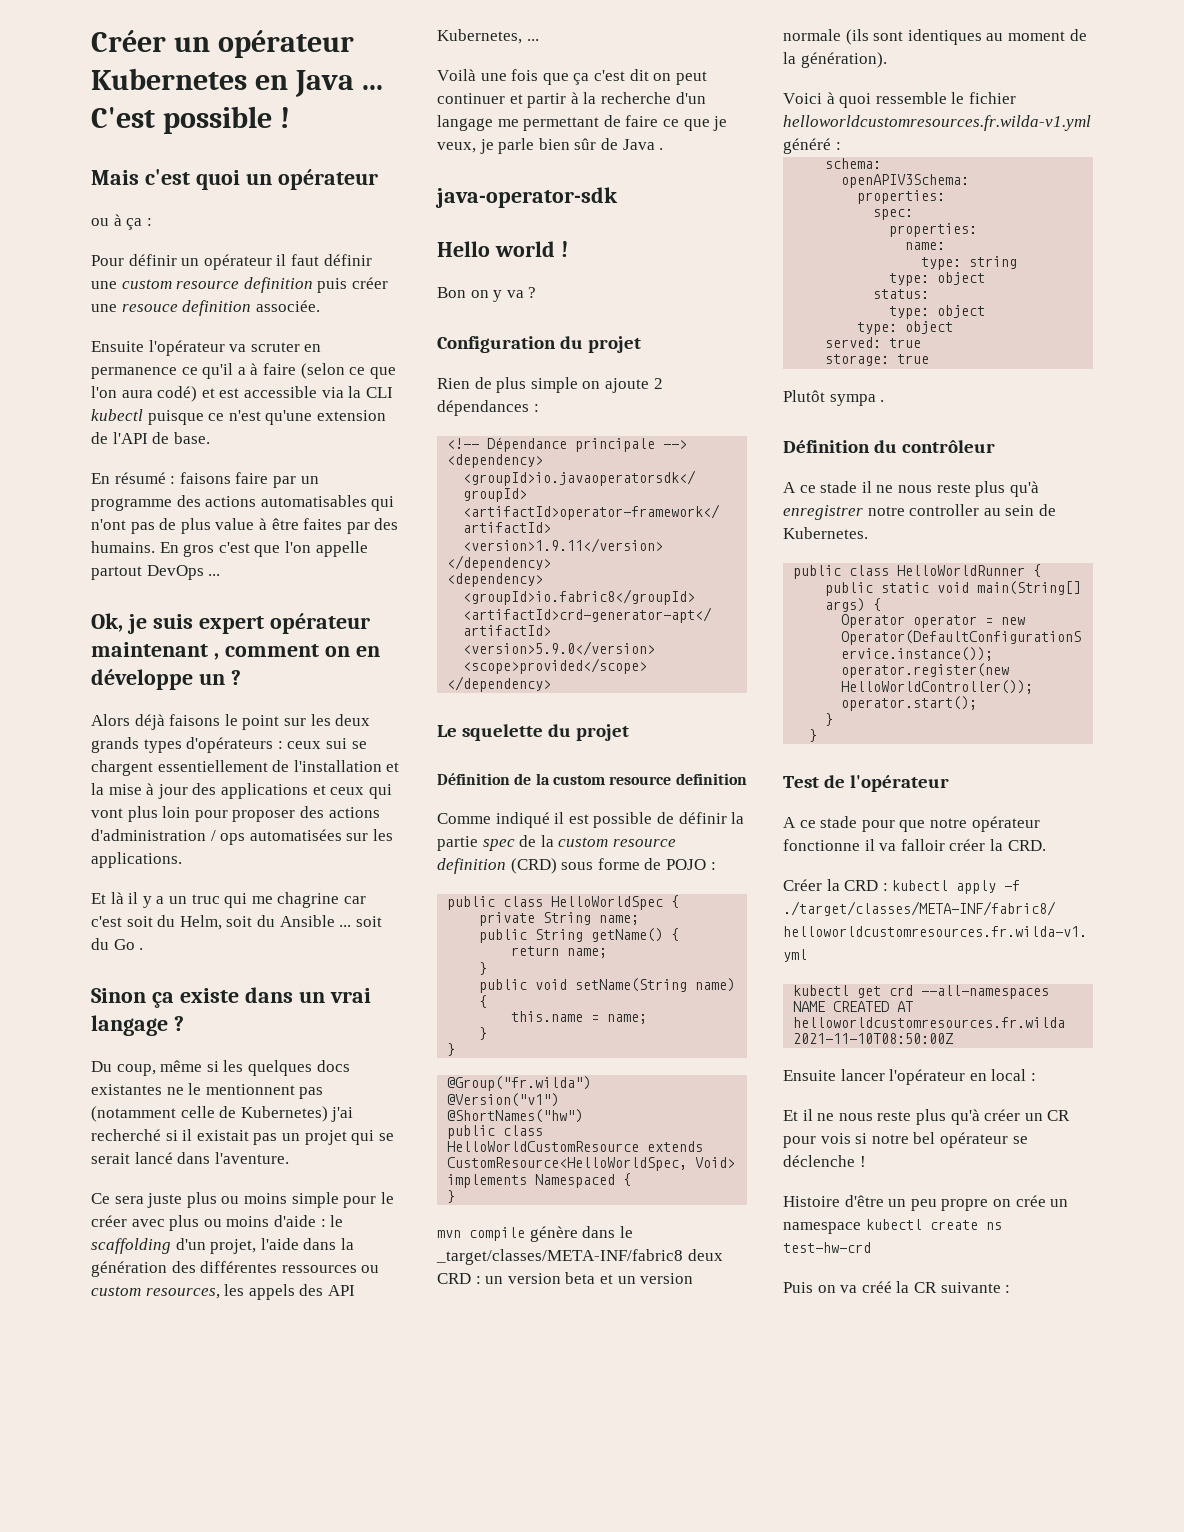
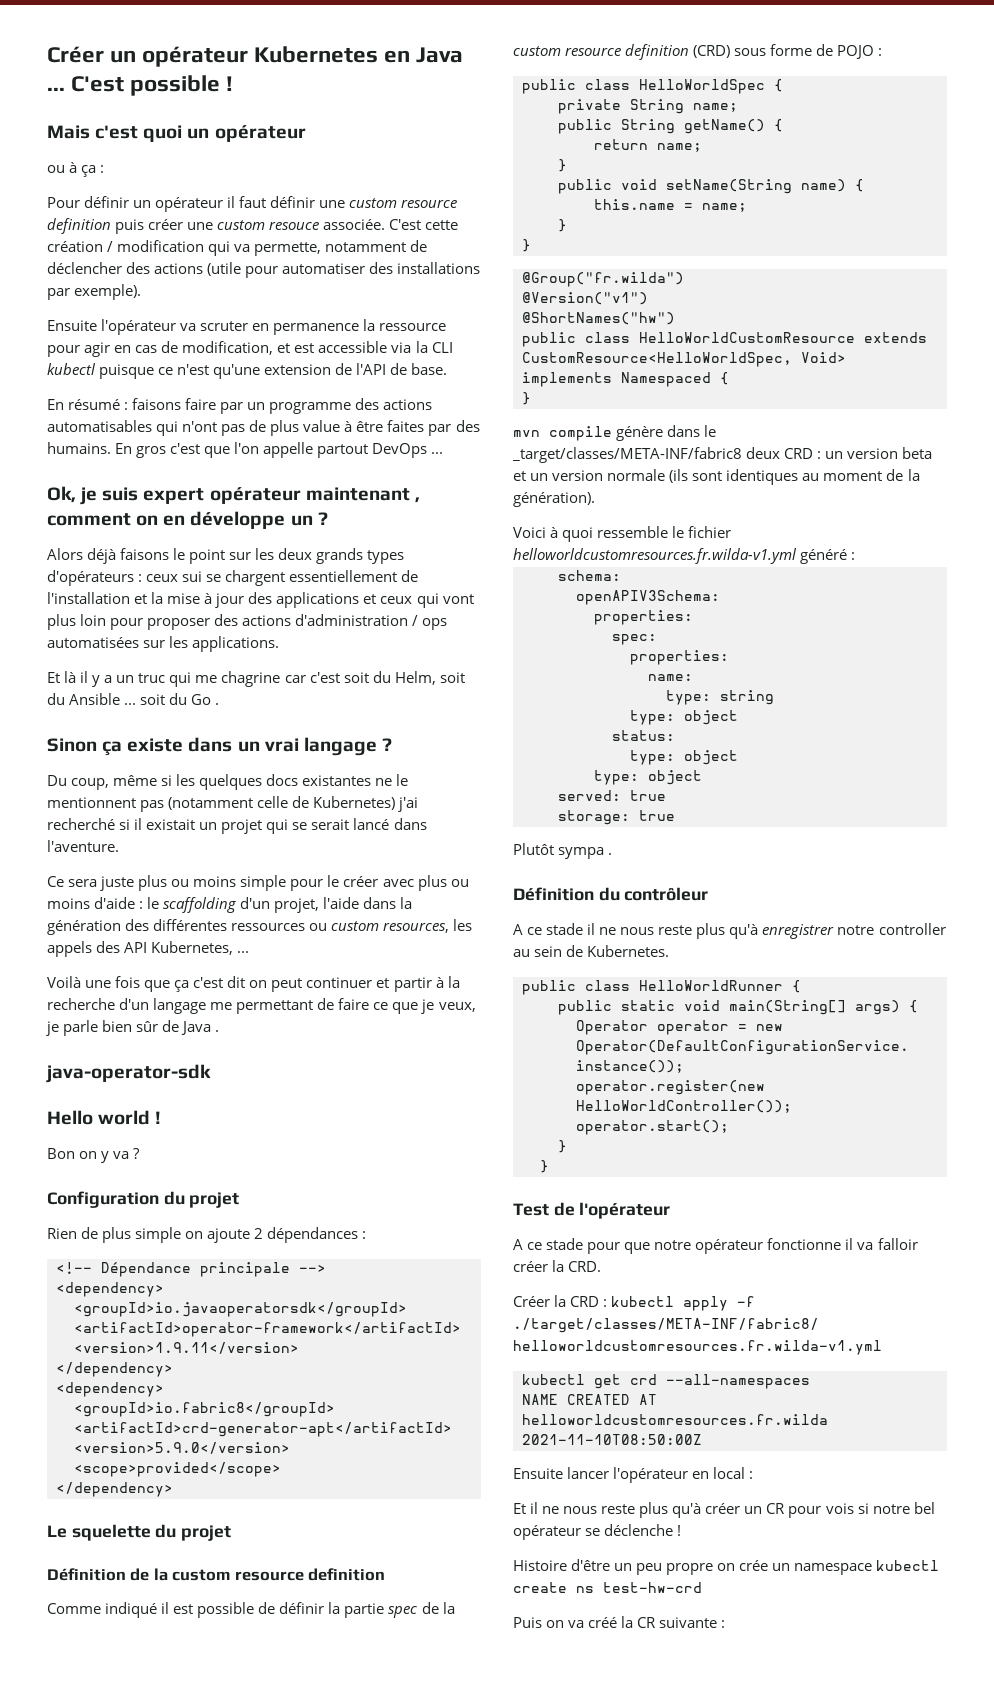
[121,300,252,316] resouce definition -> [217,220,320,230] custom resouce
(320, 306) none -> [389,219,459,230] [47,240,428,256] [47,262,481,278] [47,284,142,300] C'est cette création / modification qui va permette, notamment de déclencher des actions (utile pour automatiser des installations par exemple).
[181,363,396,379] [91,386,198,402] ce qu'il a à faire (selon ce que l'on aura codé) -> [363,319,447,331] [47,341,274,357] la ressource pour agir en cas de modification,
[253,1133,278,1145] pas -> (196, 824) none

